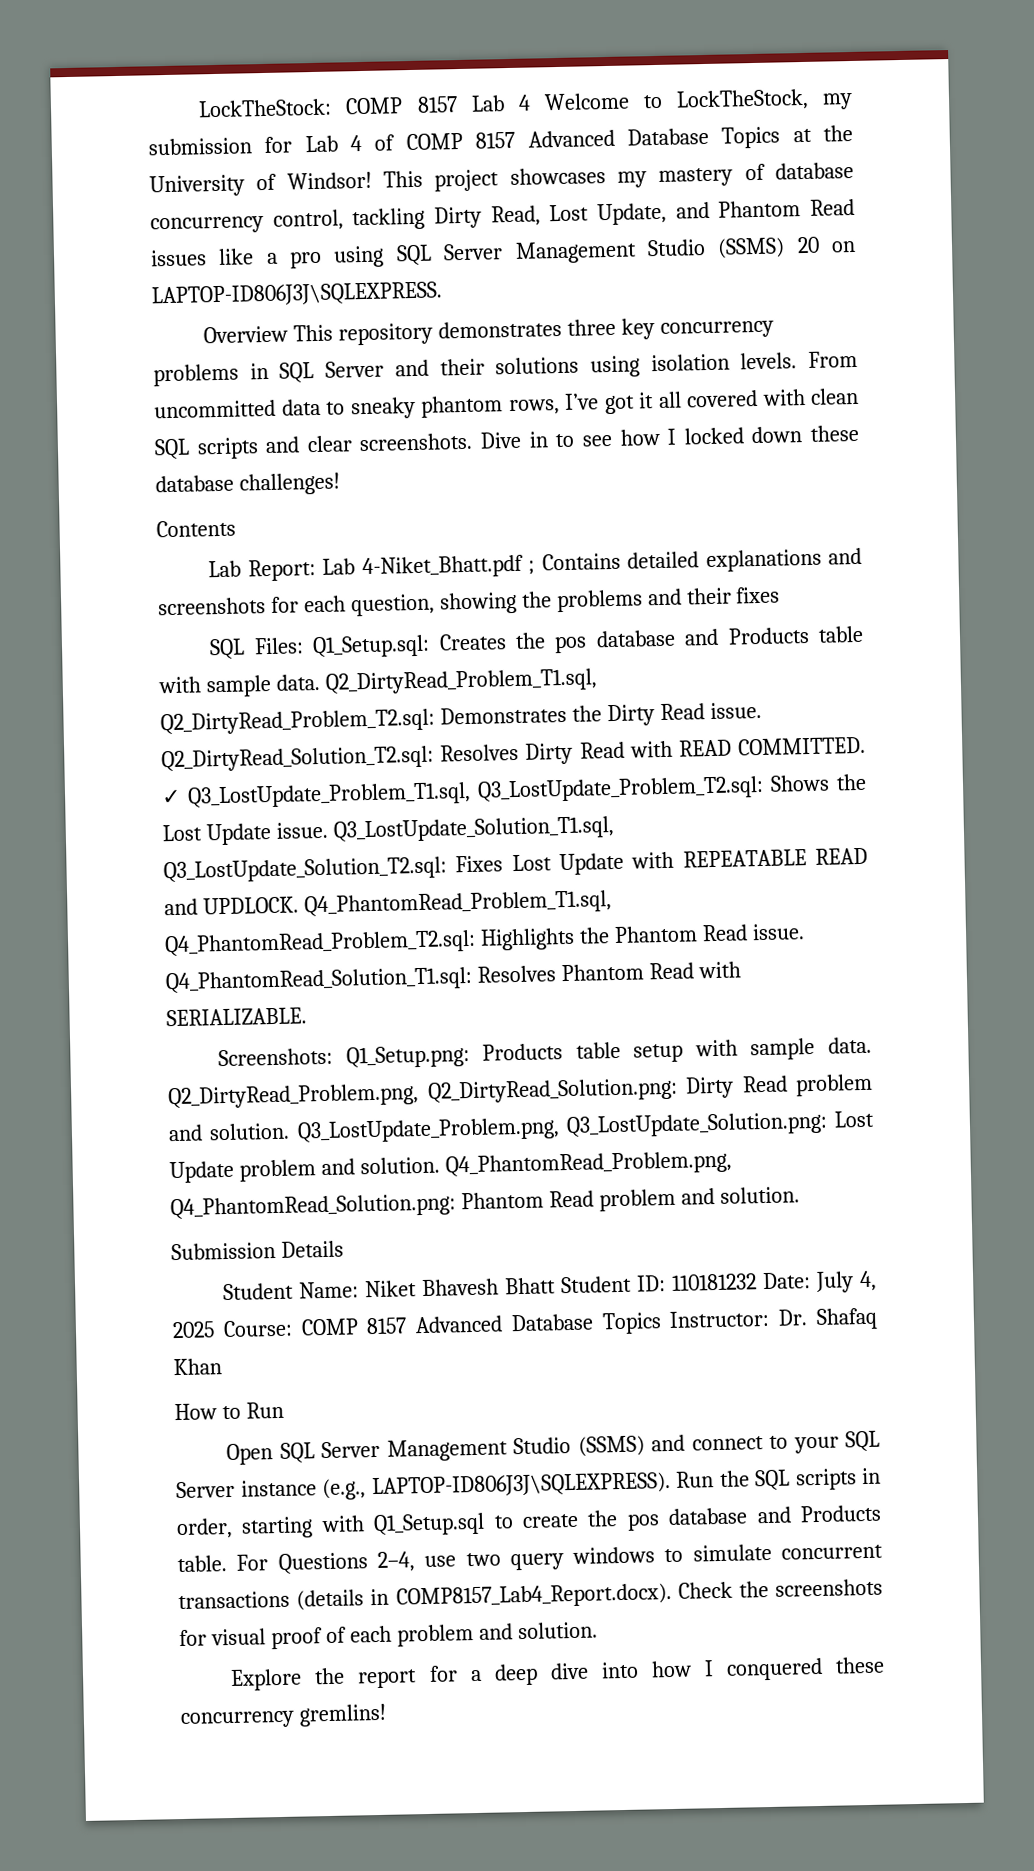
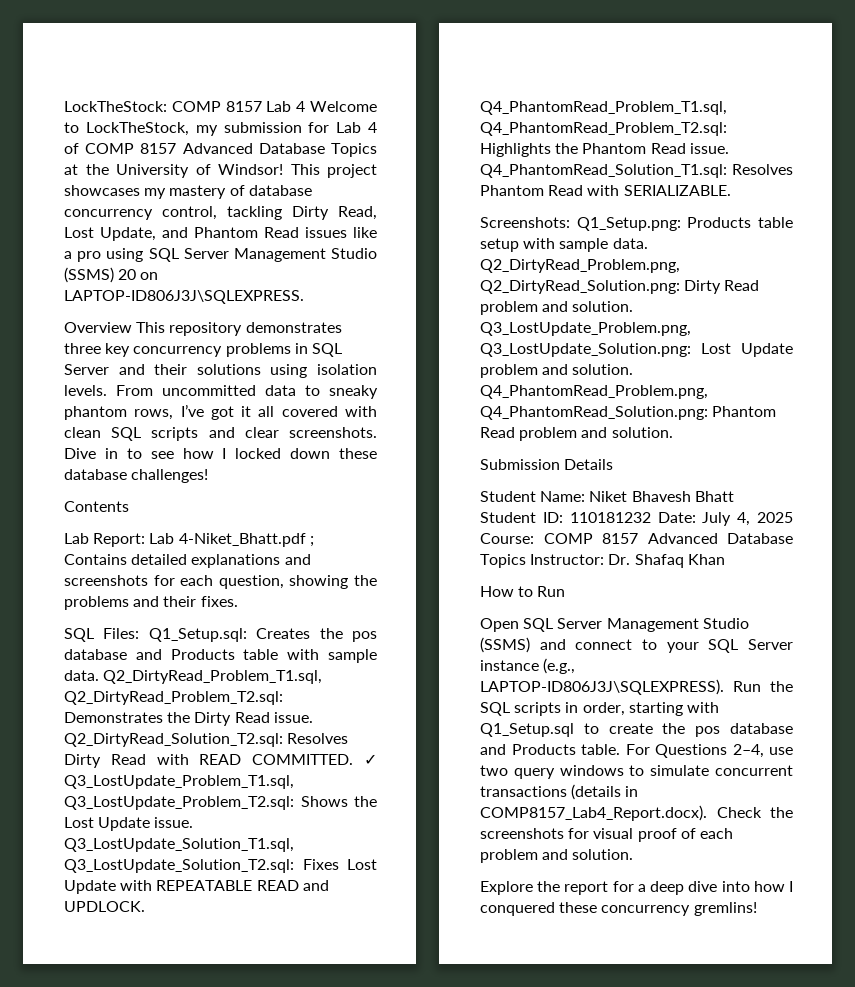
[735,586,781,604] fixes -> [200,596,238,607] fixes.

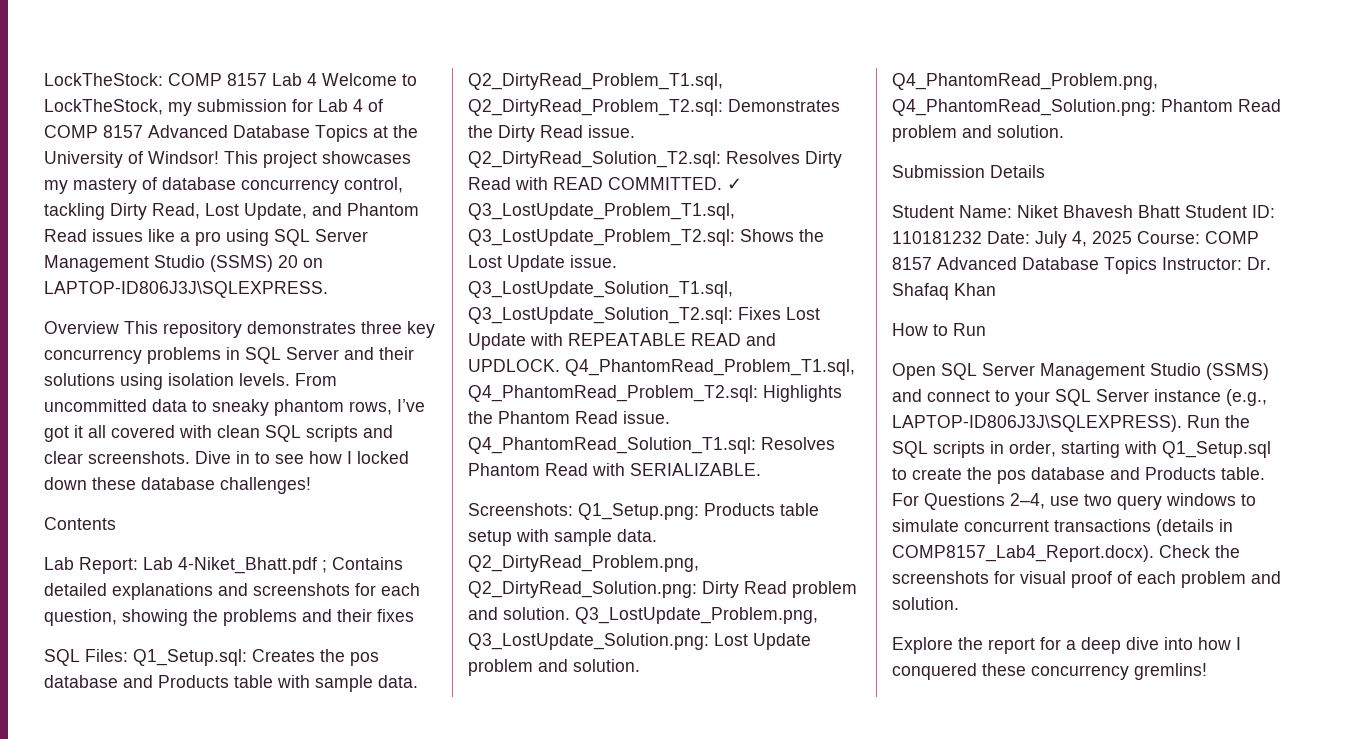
[200,596,238,607] fixes. -> [377,609,414,622] fixes

